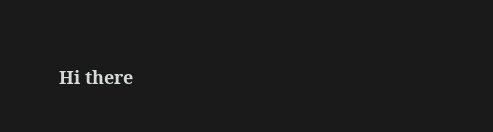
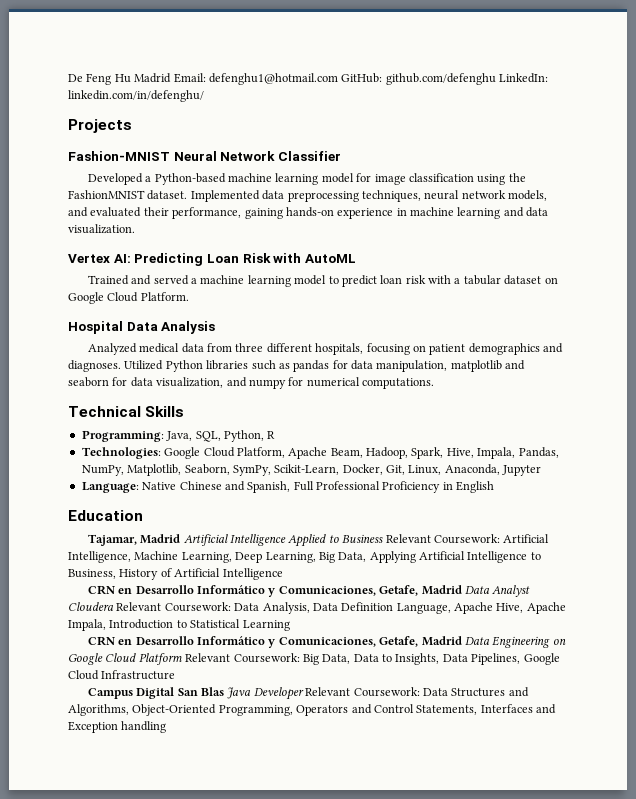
[59,70,133,84] Hi there -> [68,73,548,85] [68,90,204,102] [68,119,132,133] [68,151,341,161] [87,173,526,185] [68,190,547,202] [68,207,549,219] [68,224,135,234] [68,253,356,266] [87,275,558,287] [68,292,189,304] [68,321,216,334] [87,343,564,355] [68,360,526,372] [68,377,434,389] [68,406,185,417] [81,430,276,442] [81,447,559,459] [81,464,542,476] [81,481,495,493] [68,510,143,521] [87,534,550,547] [68,551,541,563] [68,568,283,580] [87,585,531,597] [68,602,566,614] [68,619,290,631] [87,636,566,648] [68,653,560,665] [68,670,176,680] [87,687,529,700] [68,704,556,716] [68,721,167,733] De Feng Hu Madrid Email: defenghu1@hotmail.com GitHub: github.com/defenghu LinkedIn: linkedin.com/in/defenghu/ // Projects // Fashion-MNIST Neural Network Classifier // Developed a Python-based machine learning model for image classification using the FashionMNIST dataset. Implemented data preprocessing techniques, neural network models, and evaluated their performance, gaining hands-on experience in machine learning and data visualization. // Vertex AI: Predicting Loan Risk with AutoML // Trained and served a machine learning model to predict loan risk with a tabular dataset on Google Cloud Platform. // Hospital Data Analysis // Analyzed medical data from three different hospitals, focusing on patient demographics and diagnoses. Utilized Python libraries such as pandas for data manipulation, matplotlib and seaborn for data visualization, and numpy for numerical computations. // Technical Skills // Programming: Java, SQL, Python, R // Technologies: Google Cloud Platform, Apache Beam, Hadoop, Spark, Hive, Impala, Pandas, NumPy, Matplotlib, Seaborn, SymPy, Scikit-Learn, Docker, Git, Linux, Anaconda, Jupyter // Language: Native Chinese and Spanish, Full Professional Proficiency in English // Education // Tajamar, Madrid Artificial Intelligence Applied to Business Relevant Coursework: Artificial Intelligence, Machine Learning, Deep Learning, Big Data, Applying Artificial Intelligence to Business, History of Artificial Intelligence // CRN en Desarrollo Informático y Comunicaciones, Getafe, Madrid Data Analyst Cloudera Relevant Coursework: Data Analysis, Data Definition Language, Apache Hive, Apache Impala, Introduction to Statistical Learning // CRN en Desarrollo Informático y Comunicaciones, Getafe, Madrid Data Engineering on Google Cloud Platform Relevant Coursework: Big Data, Data to Insights, Data Pipelines, Google Cloud Infrastructure // Campus Digital San Blas Java Developer Relevant Coursework: Data Structures and Algorithms, Object-Oriented Programming, Operators and Control Statements, Interfaces and Exception handling

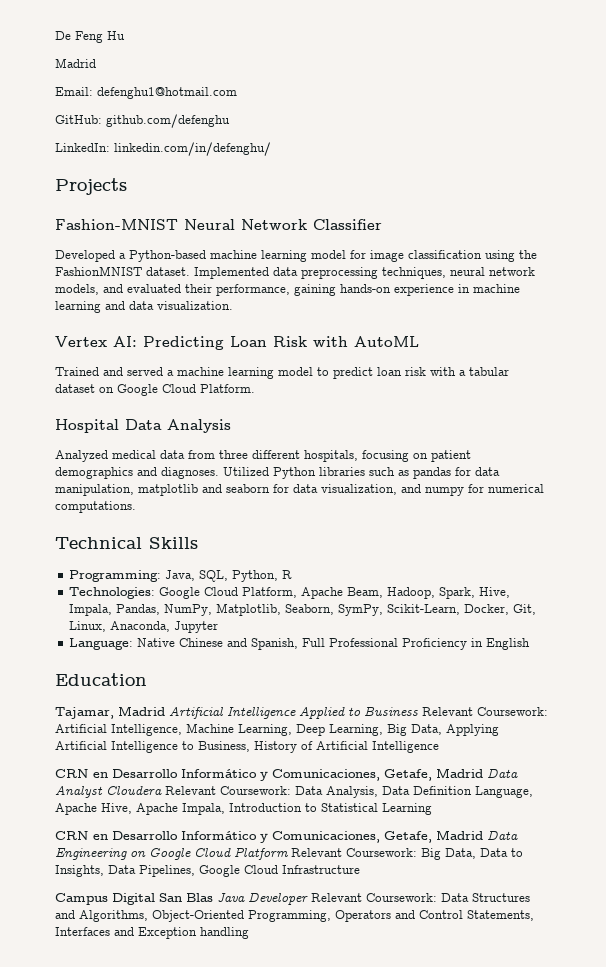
[134,73,172,83] Madrid -> [55,58,96,68] // Madrid //
(338, 79) none -> (237, 93) //
(496, 79) none -> (230, 121) //

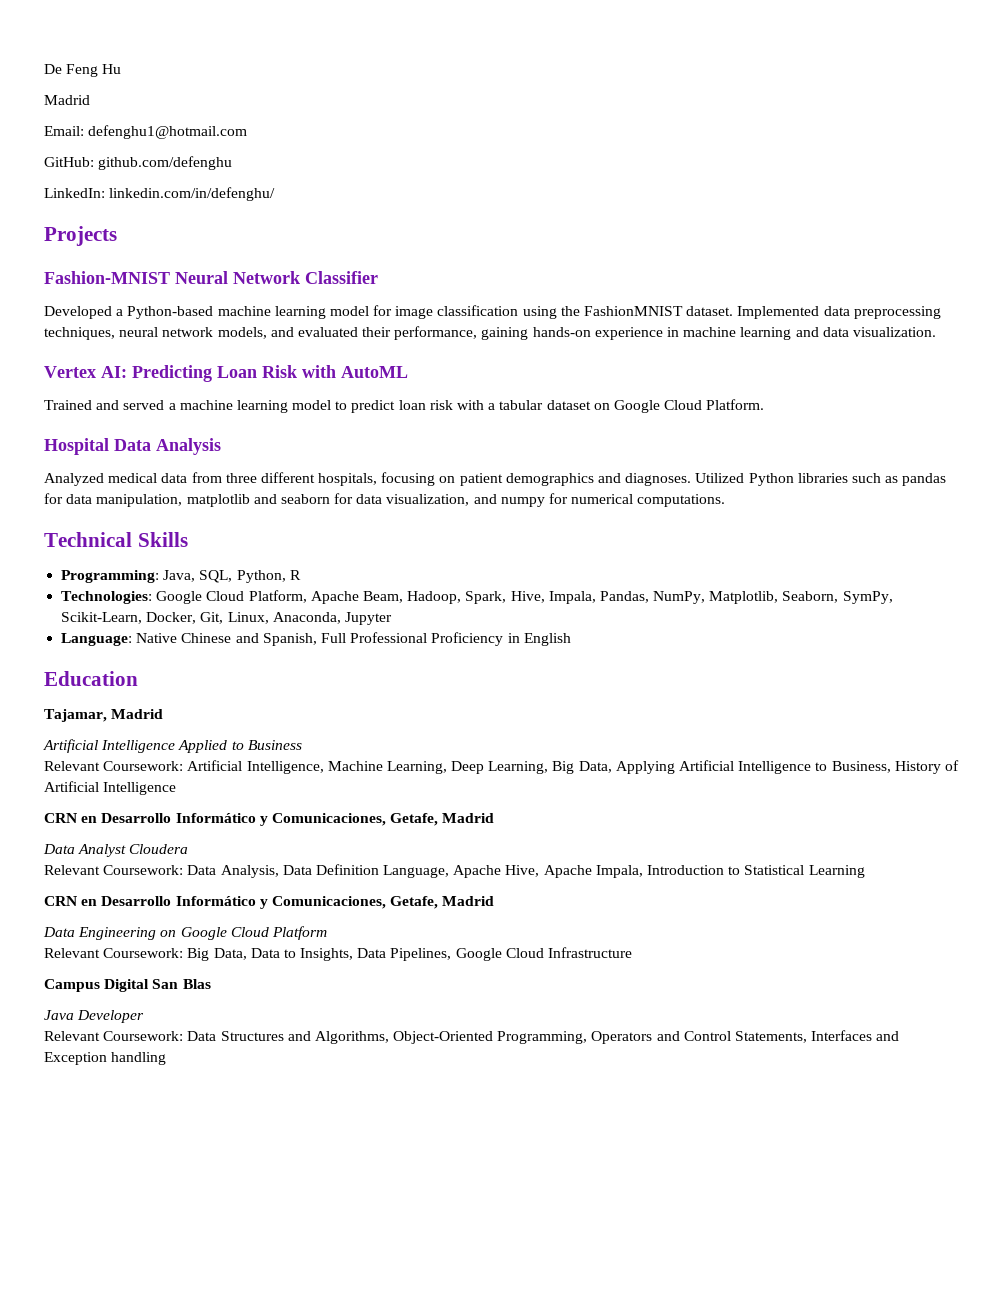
(165, 711) none -> (164, 714) //
(418, 711) none -> (302, 745) //
(483, 773) none -> (495, 818) //
(162, 790) none -> (189, 849) //
(483, 835) none -> (495, 901) //
(288, 853) none -> (327, 933) //
(213, 897) none -> (211, 984) //
(308, 898) none -> (145, 1016) //

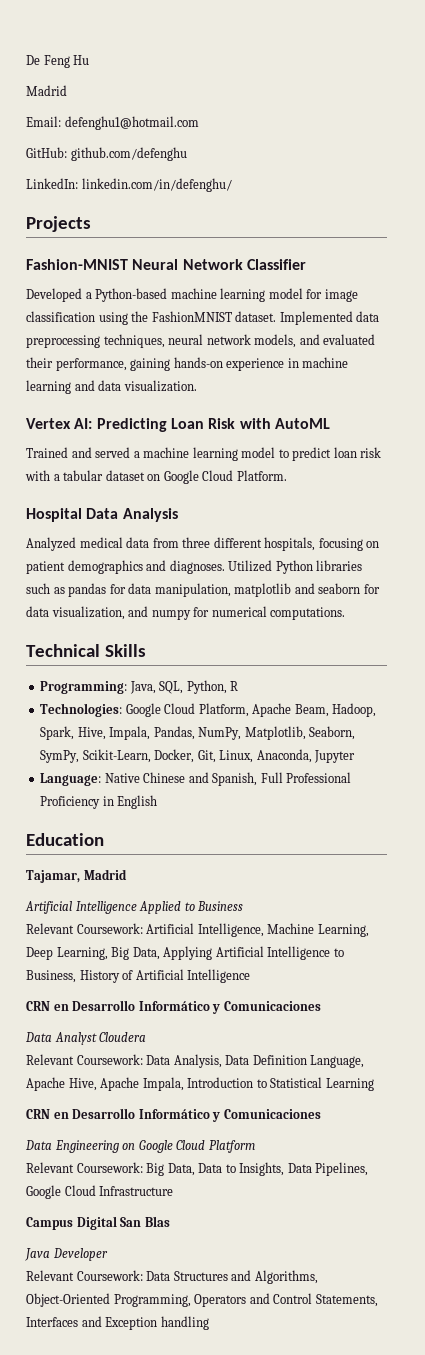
[271,813,495,826] Comunicaciones, Getafe, Madrid -> [223,1001,321,1011] Comunicaciones
[271,896,495,909] Comunicaciones, Getafe, Madrid -> [223,1109,321,1119] Comunicaciones

